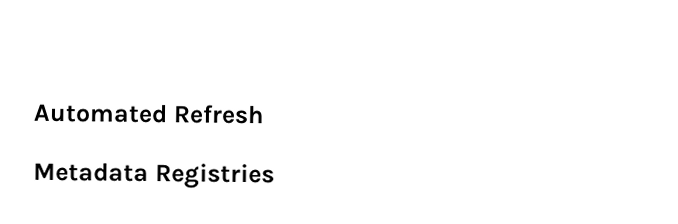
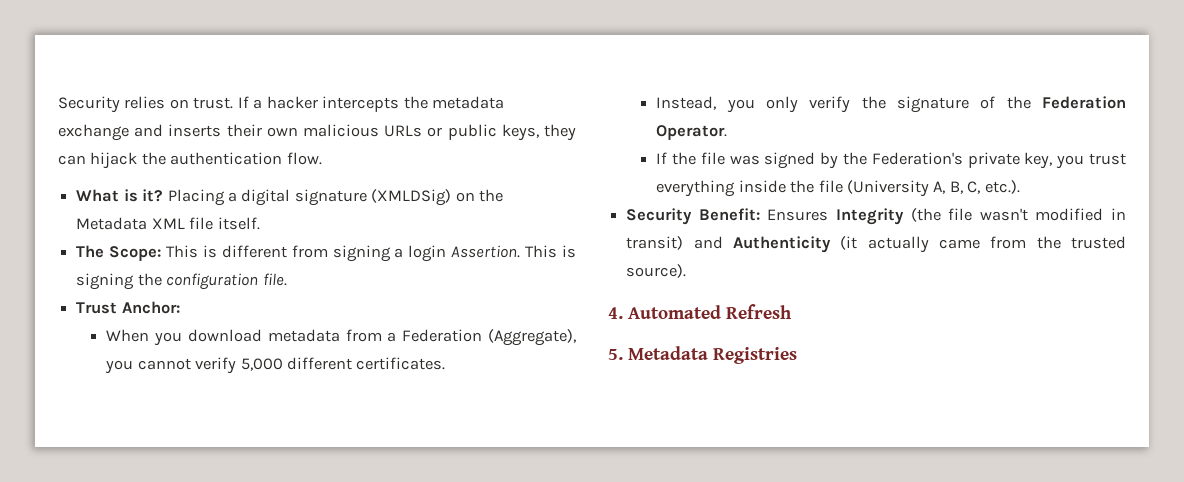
(33, 113) none -> [58,96,505,113] [58,124,576,141] [58,152,322,169] [76,189,504,206] [76,217,260,230] [76,245,576,262] [76,273,287,290] [76,301,180,314] [106,329,576,346] [105,357,446,374] [656,96,1126,113] [656,125,728,140] [656,152,1126,169] [656,180,1020,197] [626,208,1126,225] [626,236,1126,253] [626,264,687,278] [608,307,623,319] Security relies on trust. If a hacker intercepts the metadata exchange and inserts their own malicious URLs or public keys, they can hijack the authentication flow. // What is it? Placing a digital signature (XMLDSig) on the Metadata XML file itself. // The Scope: This is different from signing a login Assertion. This is signing the configuration file. // Trust Anchor: // When you download metadata from a Federation (Aggregate), you cannot verify 5,000 different certificates. // Instead, you only verify the signature of the Federation Operator. // If the file was signed by the Federation's private key, you trust everything inside the file (University A, B, C, etc.). // Security Benefit: Ensures Integrity (the file wasn't modified in transit) and Authenticity (it actually came from the trusted source). // 4.
(265, 114) none -> [608,349,623,360] 5.

